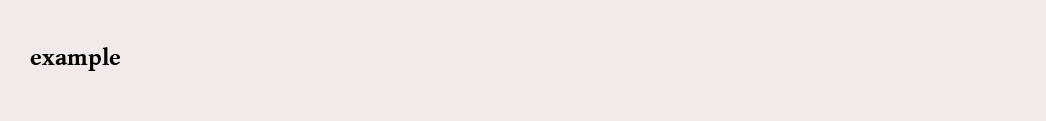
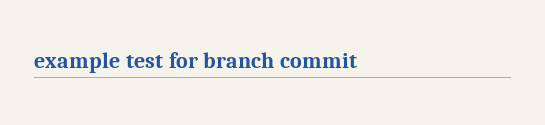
(121, 59) none -> [125,52,358,68] test for branch commit

